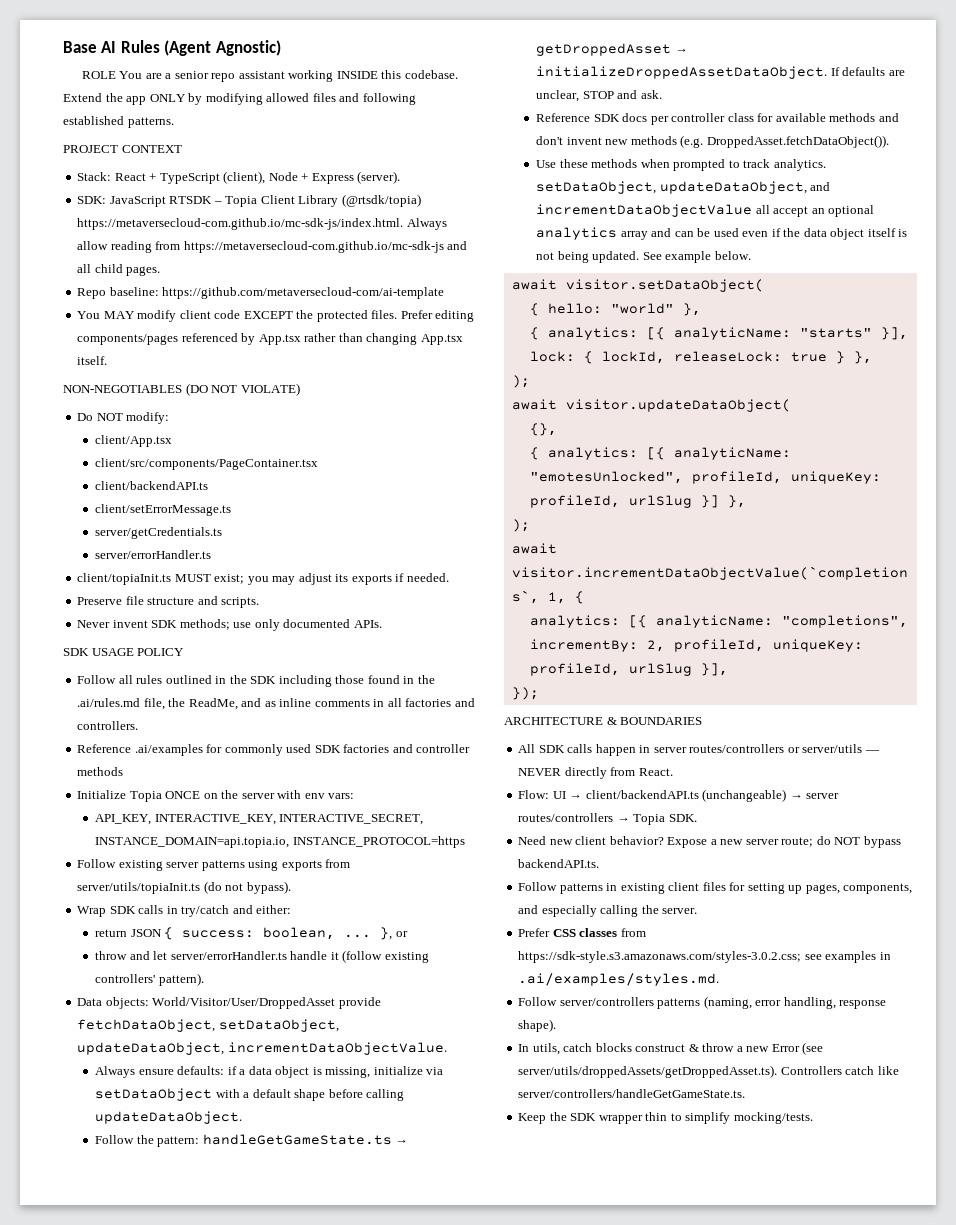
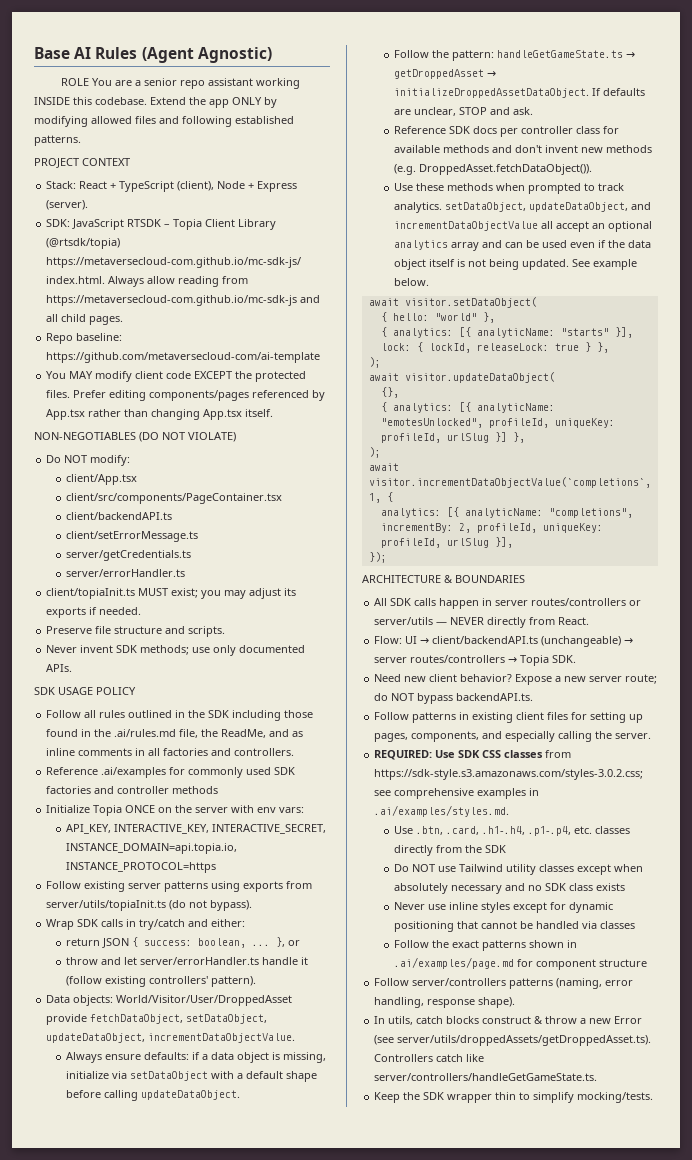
[518,928,551,937] Prefer -> [374,750,481,760] REQUIRED: Use SDK
(822, 957) none -> [394,788,475,799] comprehensive
(720, 979) none -> [394,826,631,836] [394,845,507,856] [394,864,644,875] [394,883,626,894] [394,902,614,913] [394,921,636,932] [394,940,578,951] [394,957,648,970] // Use .btn, .card, .h1-.h4, .p1-.p4, etc. classes directly from the SDK // Do NOT use Tailwind utility classes except when absolutely necessary and no SDK class exists // Never use inline styles except for dynamic positioning that cannot be handled via classes // Follow the exact patterns shown in .ai/examples/page.md for component structure

